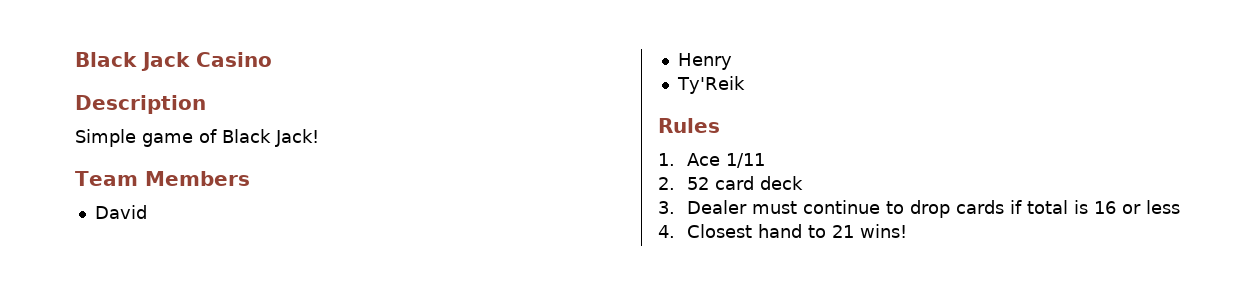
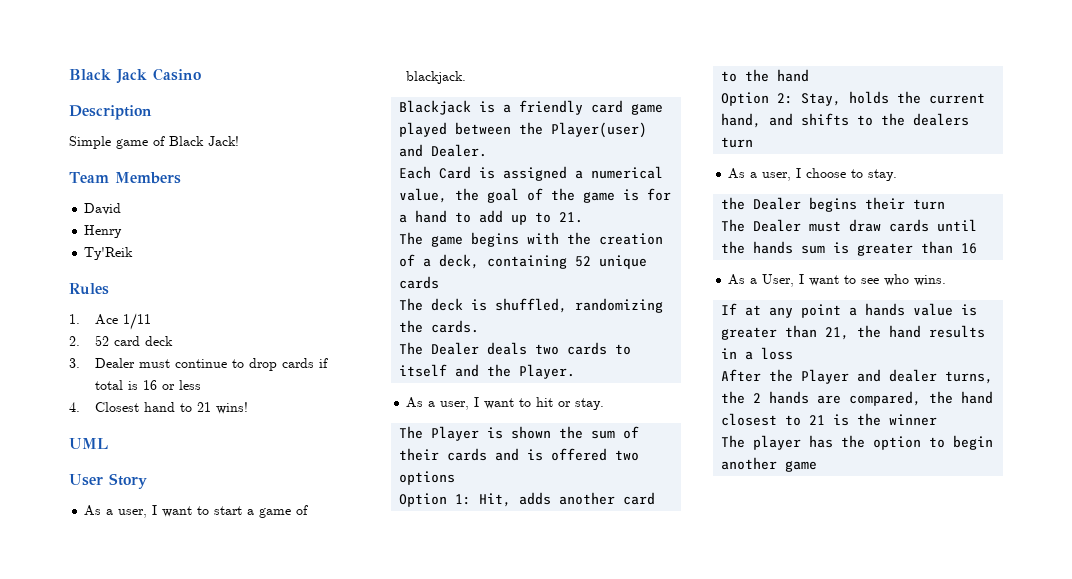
(908, 231) none -> [69,438,108,449] [69,473,147,489] [84,505,309,518] [406,71,467,84] [399,100,664,115] [399,122,648,138] [399,144,488,157] [399,166,664,181] [399,188,672,203] [399,210,584,225] [399,232,664,247] [399,254,648,269] [399,276,440,289] [399,298,664,313] [399,320,480,333] [399,342,632,355] [399,364,576,379] [406,397,605,410] [399,426,640,441] [399,448,640,461] [399,471,456,485] [399,492,656,507] [721,69,810,82] [721,91,986,106] [721,113,970,128] [721,137,754,148] [728,168,898,181] [721,197,946,212] [721,219,978,232] [721,241,978,256] [728,274,947,287] [721,303,978,318] [721,325,986,340] [721,347,794,360] [721,369,994,384] [721,391,994,406] [721,413,938,426] [721,435,994,450] [721,457,818,472] // UML // User Story // As a user, I want to start a game of blackjack. // Blackjack is a friendly card game played between the Player(user) and Dealer. // Each Card is assigned a numerical value, the goal of the game is for a hand to add up to 21. // The game begins with the creation of a deck, containing 52 unique cards // The deck is shuffled, randomizing the cards. // The Dealer deals two cards to itself and the Player. // As a user, I want to hit or stay. // The Player is shown the sum of their cards and is offered two options // Option 1: Hit, adds another card to the hand // Option 2: Stay, holds the current hand, and shifts to the dealers turn // As a user, I choose to stay. // the Dealer begins their turn // The Dealer must draw cards until the hands sum is greater than 16 // As a User, I want to see who wins. // If at any point a hands value is greater than 21, the hand results in a loss // After the Player and dealer turns, the 2 hands are compared, the hand closest to 21 is the winner // The player has the option to begin another game

